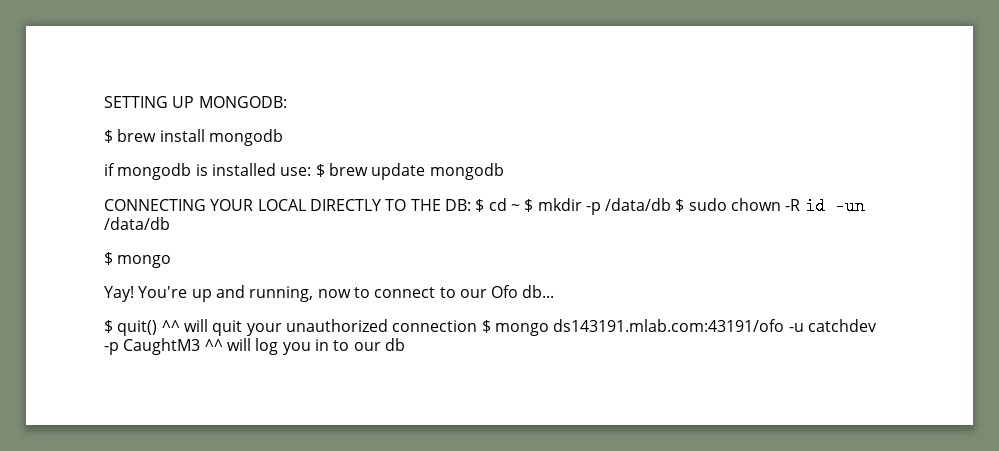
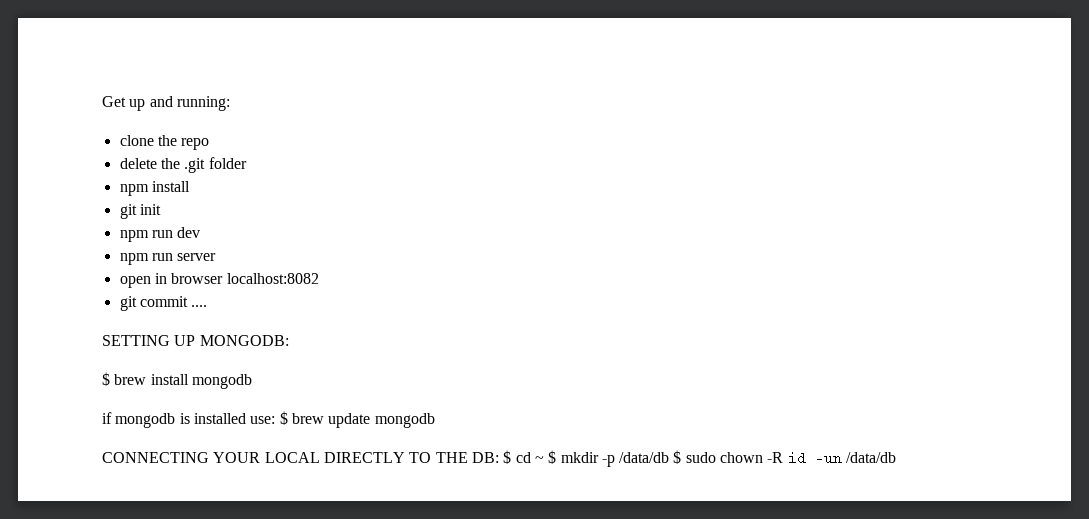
(104, 102) none -> [102,96,230,111] [119,135,210,150] [119,157,247,173] [119,181,190,196] [119,204,161,219] [119,227,201,242] [119,253,217,265] [119,273,319,288] [119,296,208,311] Get up and running: // clone the repo // delete the .git folder // npm install // git init // npm run dev // npm run server // open in browser localhost:8082 // git commit .... //
[104,252,172,268] [104,285,555,302] [104,319,877,336] [104,338,405,355] // $ mongo // Yay! You're up and running, now to connect to our Ofo db... // $ quit() ^^ will quit your unauthorized connection $ mongo ds143191.mlab.com:43191/ofo -u catchdev -p CaughtM3 ^^ will log you in to our db -> (897, 457) none

